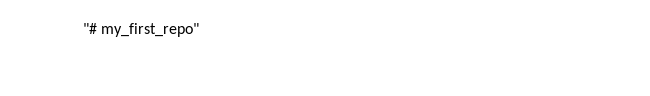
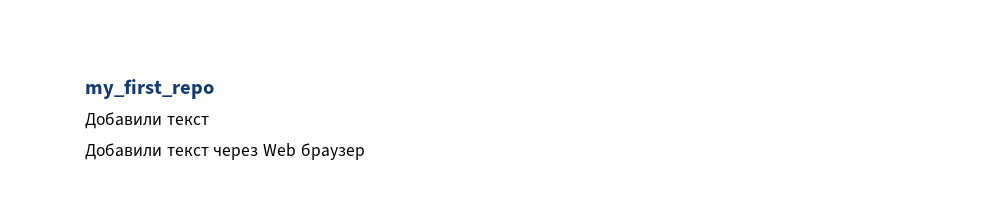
[83,23,200,37] "# my_first_repo" -> [85,79,214,99] [85,112,209,129] [85,143,365,160] my_first_repo // Добавили текст // Добавили текст через Web браузер

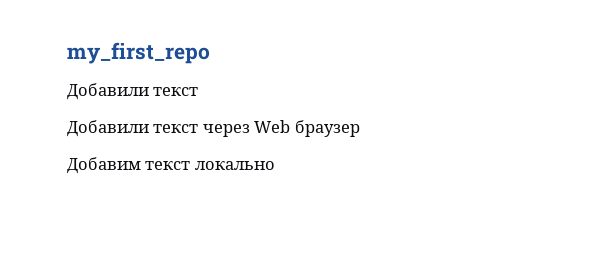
(365, 151) none -> [67,157,275,174] // Добавим текст локально

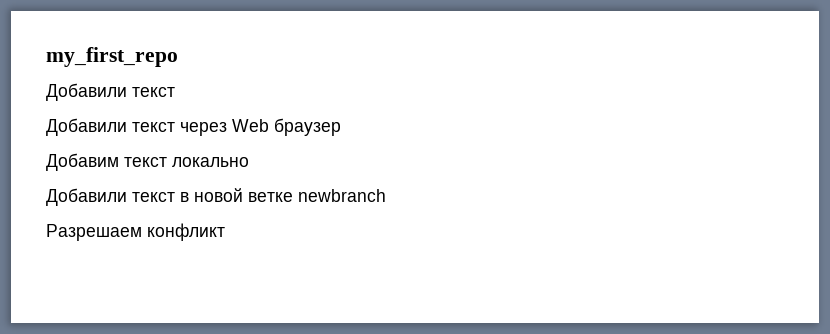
(275, 165) none -> [46,188,386,206] [46,223,225,241] // Добавили текст в новой ветке newbranch // Разрешаем конфликт

